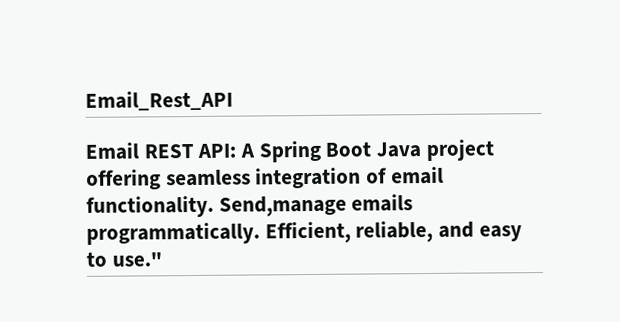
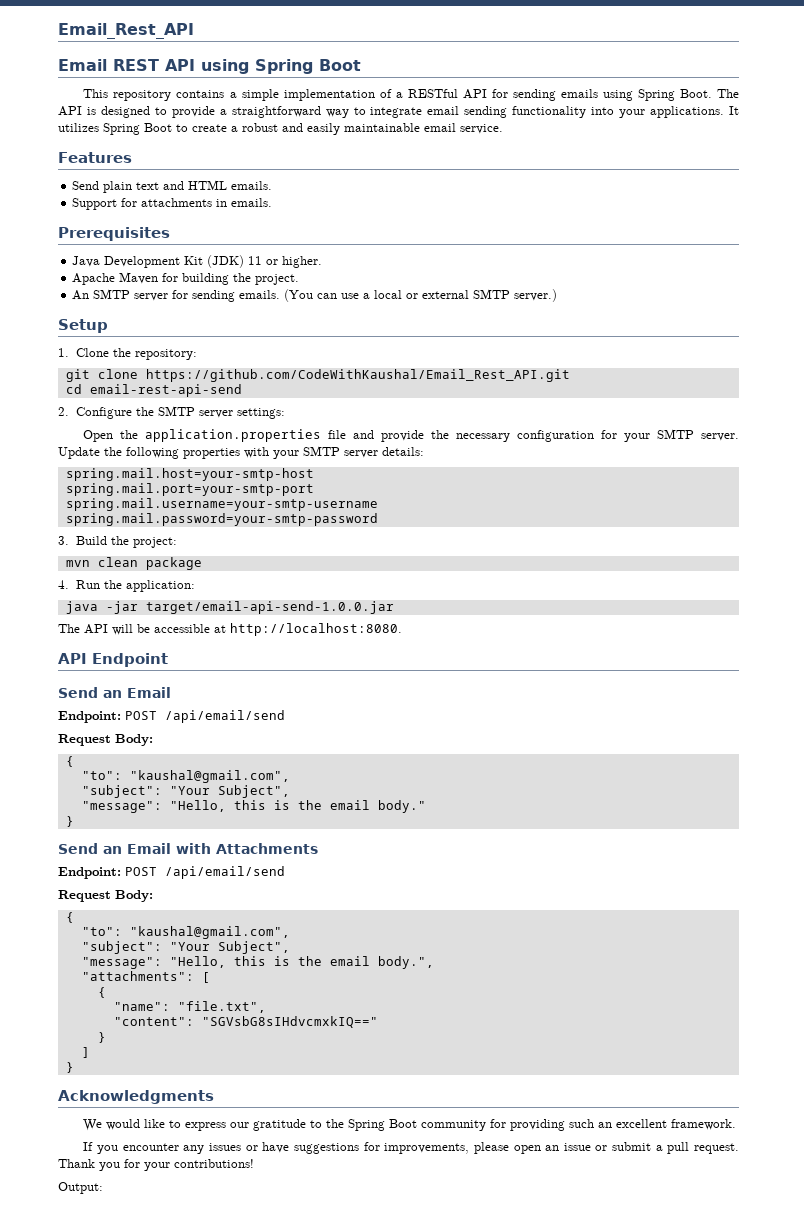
[197,139,495,163] [86,166,444,190] [86,194,414,218] [86,220,522,245] [86,251,162,267] API: A Spring Boot Java project offering seamless integration of email functionality. Send,manage emails programmatically. Efficient, reliable, and easy to use." -> [165,59,361,74] [83,89,739,101] [58,106,739,118] [58,123,503,135] [58,152,132,163] [72,180,273,193] [72,198,273,210] [58,227,170,241] [72,255,323,268] [72,272,300,285] [72,289,558,302] [58,319,108,333] [58,348,197,360] [65,369,570,382] [65,384,242,397] [58,406,285,419] [83,429,740,442] [58,446,424,459] [65,468,314,481] [65,483,314,496] [65,498,378,511] [65,513,378,526] [58,536,177,548] [65,557,202,570] [58,580,195,592] [65,601,394,614] [58,623,402,636] [58,653,168,667] [58,687,171,698] [58,710,285,723] [58,734,153,746] [65,756,74,767] [81,770,290,783] [81,785,290,798] [81,800,426,813] [65,816,74,827] [58,843,318,854] [58,866,285,879] [58,890,153,902] [65,912,74,923] [81,926,290,939] [81,941,290,954] [81,956,434,969] [81,971,210,983] [97,987,106,998] [113,1001,266,1013] [113,1016,378,1028] [97,1032,106,1043] [81,1047,90,1058] [65,1062,74,1073] [58,1090,214,1104] [83,1119,737,1131] [83,1142,739,1154] [58,1159,254,1171] [58,1182,103,1194] API using Spring Boot // This repository contains a simple implementation of a RESTful API for sending emails using Spring Boot. The API is designed to provide a straightforward way to integrate email sending functionality into your applications. It utilizes Spring Boot to create a robust and easily maintainable email service. // Features // Send plain text and HTML emails. // Support for attachments in emails. // Prerequisites // Java Development Kit (JDK) 11 or higher. // Apache Maven for building the project. // An SMTP server for sending emails. (You can use a local or external SMTP server.) // Setup // 1. Clone the repository: // git clone https://github.com/CodeWithKaushal/Email_Rest_API.git // cd email-rest-api-send // 2. Configure the SMTP server settings: // Open the application.properties file and provide the necessary configuration for your SMTP server. Update the following properties with your SMTP server details: // spring.mail.host=your-smtp-host // spring.mail.port=your-smtp-port // spring.mail.username=your-smtp-username // spring.mail.password=your-smtp-password // 3. Build the project: // mvn clean package // 4. Run the application: // java -jar target/email-api-send-1.0.0.jar // The API will be accessible at http://localhost:8080. // API Endpoint // Send an Email // Endpoint: POST /api/email/send // Request Body: // { // "to": "kaushal@gmail.com", // "subject": "Your Subject", // "message": "Hello, this is the email body." // } // Send an Email with Attachments // Endpoint: POST /api/email/send // Request Body: // { // "to": "kaushal@gmail.com", // "subject": "Your Subject", // "message": "Hello, this is the email body.", // "attachments": [ // { // "name": "file.txt", // "content": "SGVsbG8sIHdvcmxkIQ==" // } // ] // } // Acknowledgments // We would like to express our gratitude to the Spring Boot community for providing such an excellent framework. // If you encounter any issues or have suggestions for improvements, please open an issue or submit a pull request. Thank you for your contributions! // Output:

